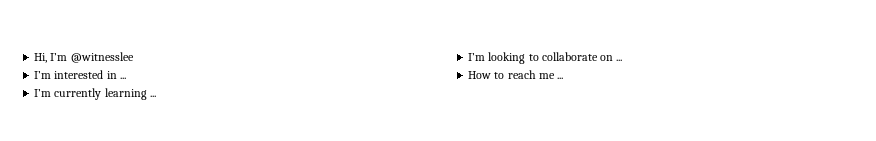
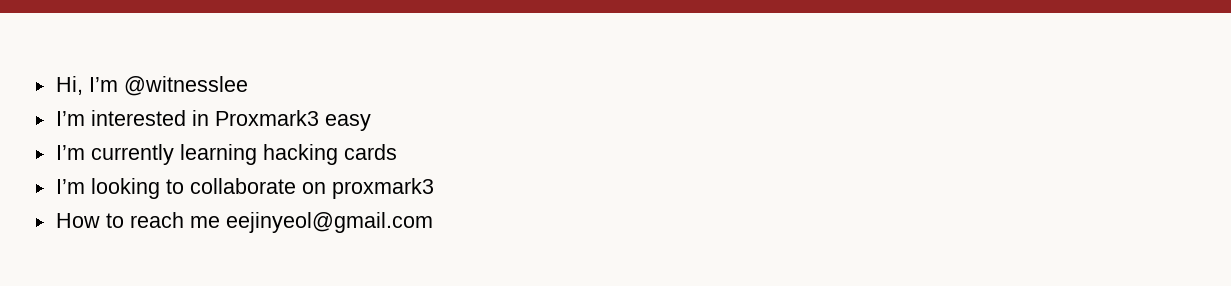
[119,77,126,79] ... -> [214,110,371,131] Proxmark3 easy
[149,95,156,97] ... -> [262,144,397,165] hacking cards
[616,59,623,61] ... -> [331,178,434,199] proxmark3
[557,77,564,79] ... -> [225,212,433,233] eejinyeol@gmail.com

